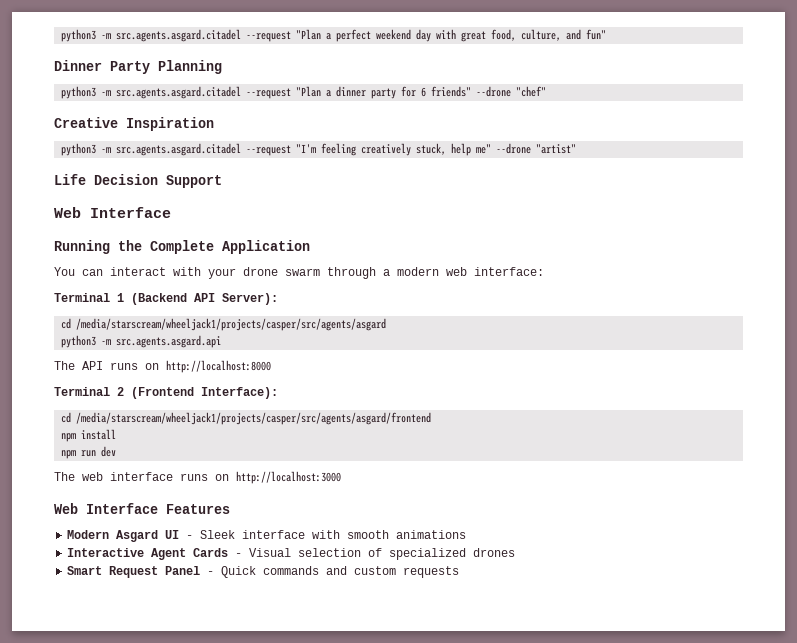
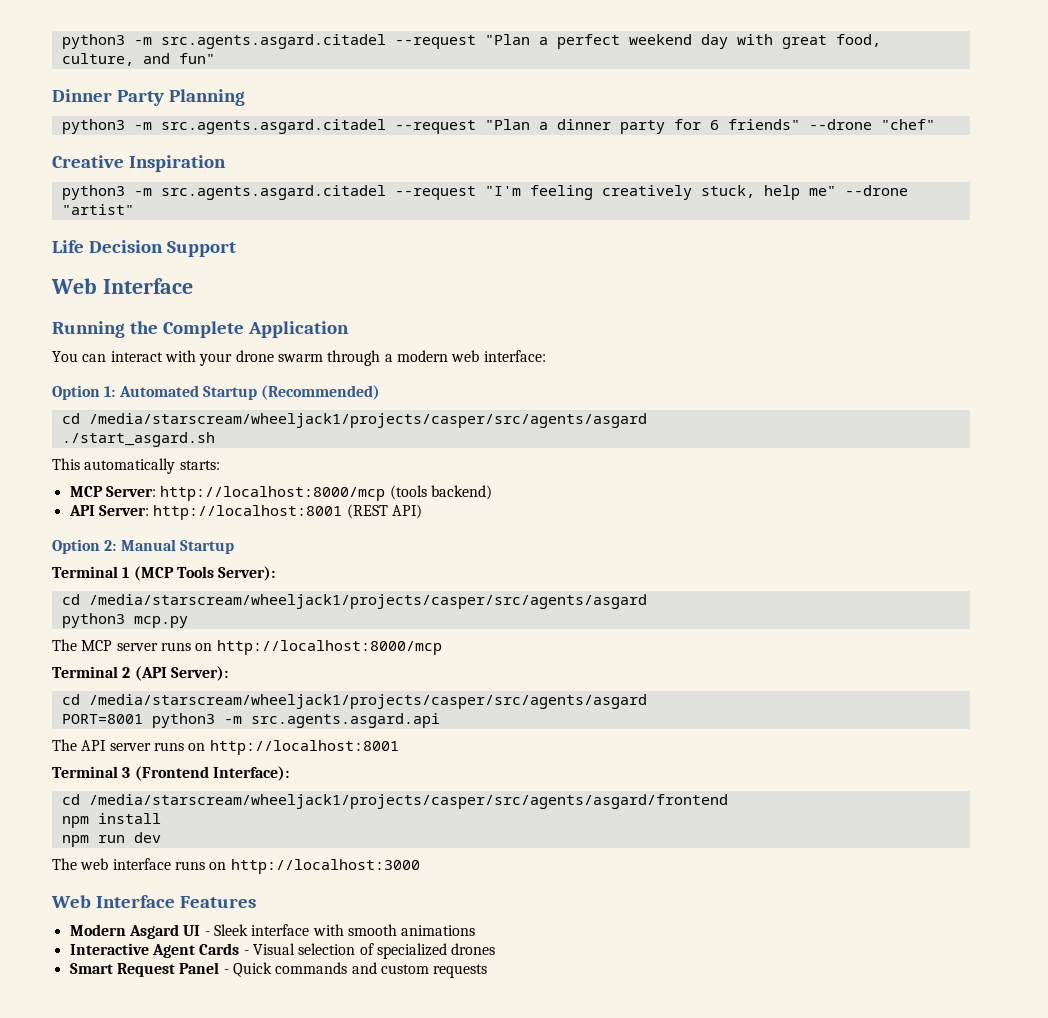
(544, 271) none -> [52,385,381,400] [61,413,647,428] [61,432,215,447] [52,458,220,474] [69,485,492,501] [68,504,422,520] [52,539,234,554] // Option 1: Automated Startup (Recommended) // cd /media/starscream/wheeljack1/projects/casper/src/agents/asgard // ./start_asgard.sh // This automatically starts: // MCP Server: http://localhost:8000/mcp (tools backend) // API Server: http://localhost:8001 (REST API) // Option 2: Manual Startup
[131,293,215,305] (Backend API -> [133,566,214,581] (MCP Tools
(97, 341) none -> [133,616,188,628] [52,639,442,655] [52,666,228,681] [61,694,647,709] [61,713,215,728] mcp.py // The MCP server runs on http://localhost:8000/mcp // Terminal 2 (API Server): // cd /media/starscream/wheeljack1/projects/casper/src/agents/asgard // PORT=8001 python3
[110,360,271,373] [54,387,124,396] runs on http://localhost:8000 // Terminal 2 -> [109,740,399,755] [52,766,131,778] server runs on http://localhost:8001 // Terminal 3

